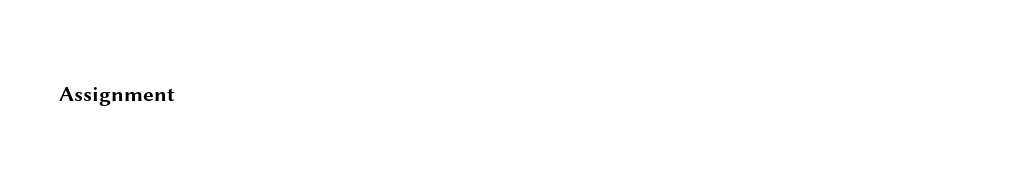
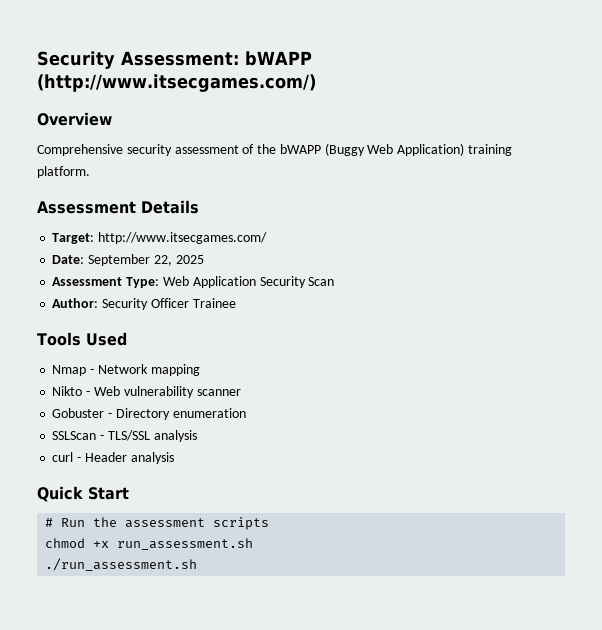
[59,87,175,106] Assignment -> [37,51,312,69] [37,74,316,92] [37,112,112,126] [37,143,513,156] [37,166,90,178] [37,200,199,214] [52,232,268,244] [52,254,204,266] [52,276,335,288] [52,298,236,310] [37,332,127,346] [52,364,200,376] [52,386,241,398] [52,408,246,420] [52,430,197,442] [52,452,174,464] [37,486,129,502] [45,517,270,530] [45,538,254,550] [45,558,198,571] Security Assessment: bWAPP (http://www.itsecgames.com/) // Overview // Comprehensive security assessment of the bWAPP (Buggy Web Application) training platform. // Assessment Details // Target: http://www.itsecgames.com/ // Date: September 22, 2025 // Assessment Type: Web Application Security Scan // Author: Security Officer Trainee // Tools Used // Nmap - Network mapping // Nikto - Web vulnerability scanner // Gobuster - Directory enumeration // SSLScan - TLS/SSL analysis // curl - Header analysis // Quick Start // # Run the assessment scripts // chmod +x run_assessment.sh // ./run_assessment.sh

